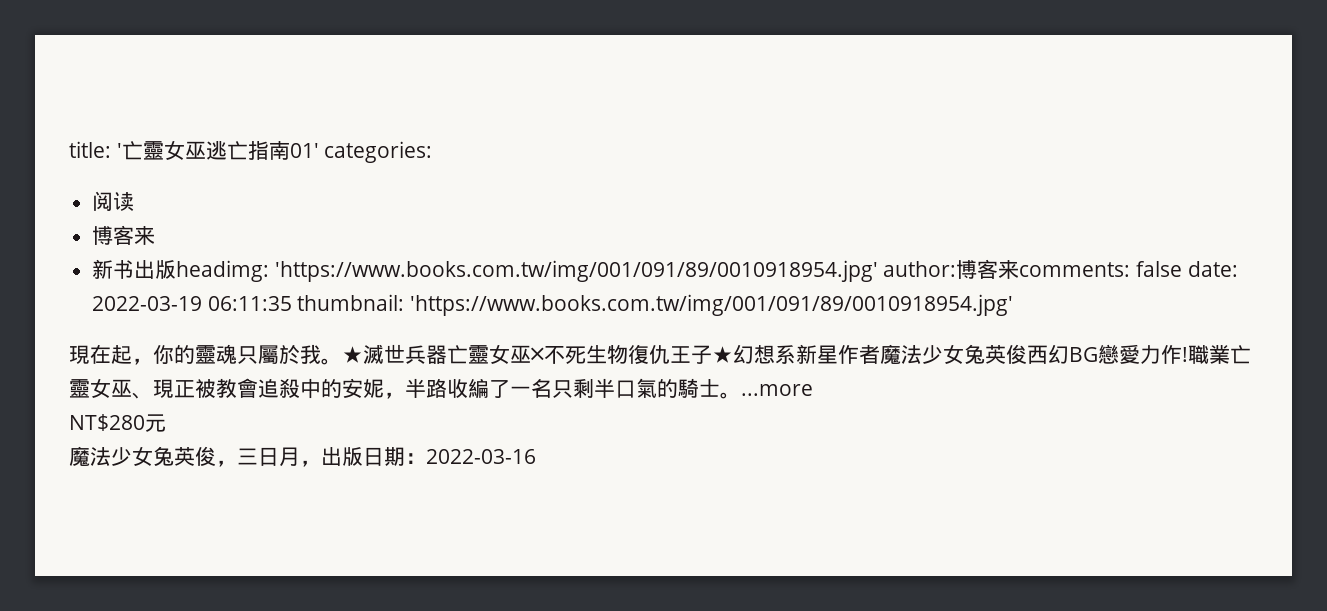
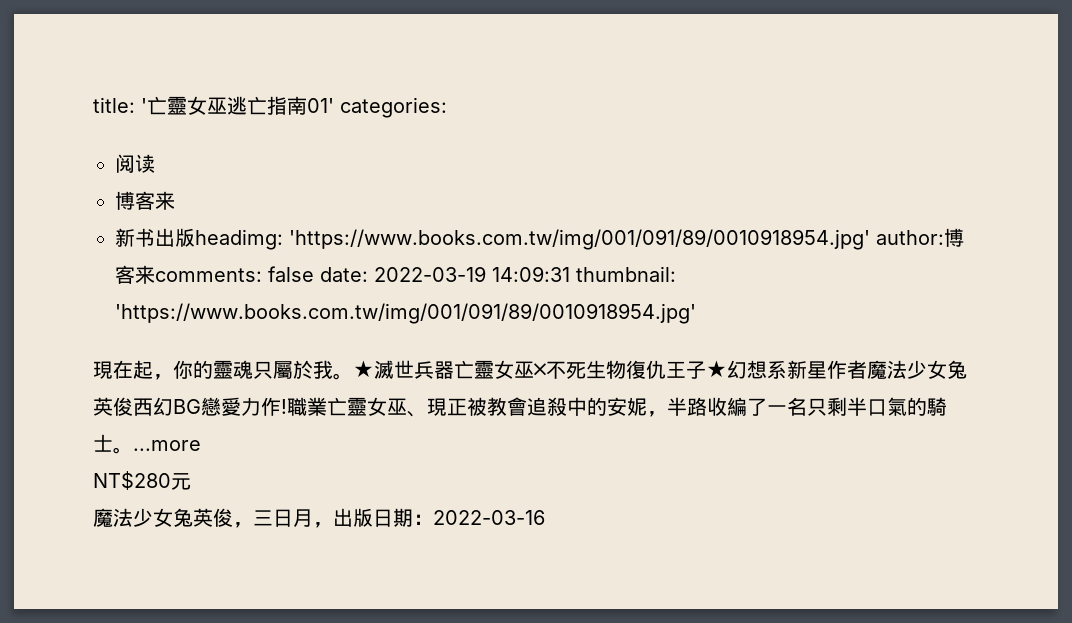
[207,296,292,311] 06:11:35 -> [492,266,570,282] 14:09:31

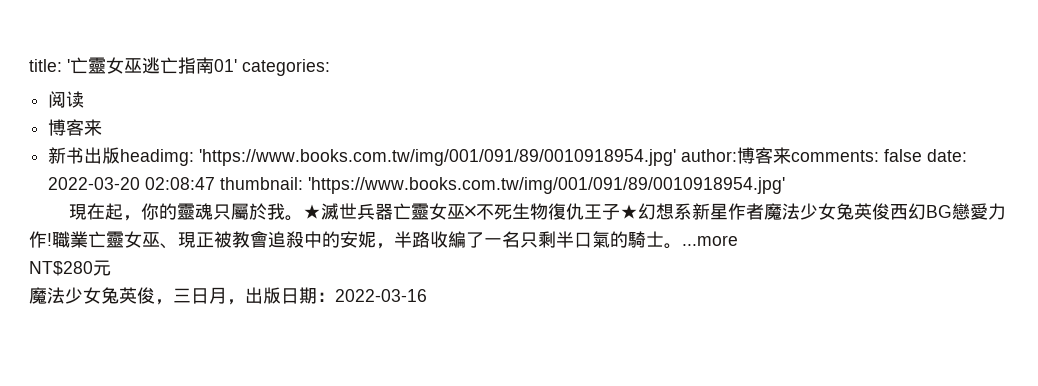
[374,266,570,282] 2022-03-19 14:09:31 -> [48,177,216,190] 2022-03-20 02:08:47

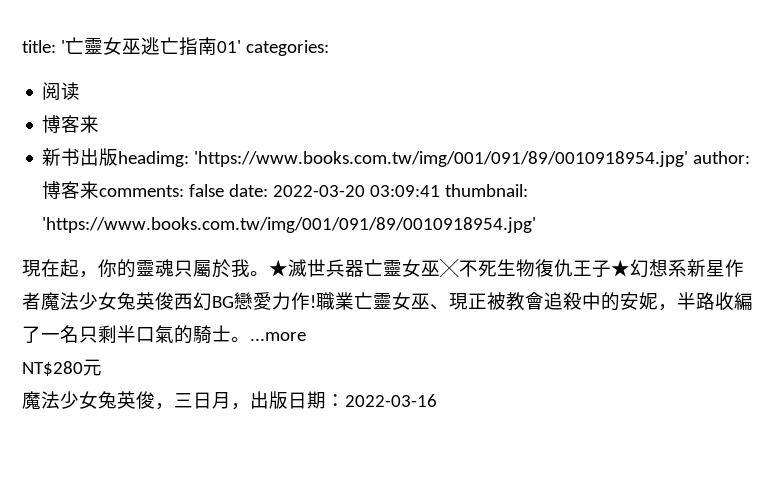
[145,177,216,190] 02:08:47 -> [370,185,441,197] 03:09:41

